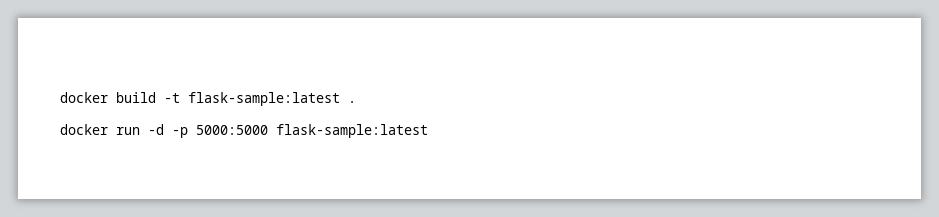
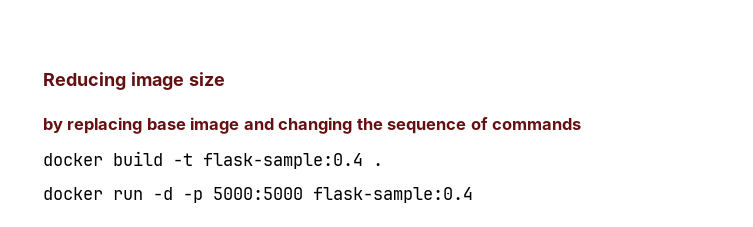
(60, 97) none -> [43,72,225,90] [43,117,582,134] Reducing image size // by replacing base image and changing the sequence of commands //
[188,92,340,106] flask-sample:latest -> [203,153,363,169] flask-sample:0.4
[276,124,428,138] flask-sample:latest -> [313,187,473,203] flask-sample:0.4

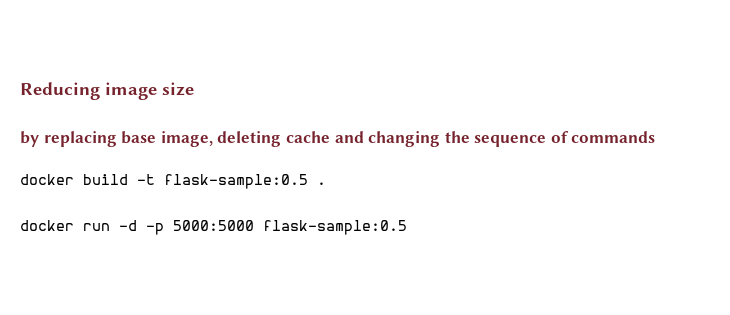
[190,117,240,134] image -> [160,131,330,147] image, deleting cache
[203,153,363,169] flask-sample:0.4 -> [164,174,308,189] flask-sample:0.5
[313,187,473,203] flask-sample:0.4 -> [263,220,407,235] flask-sample:0.5

